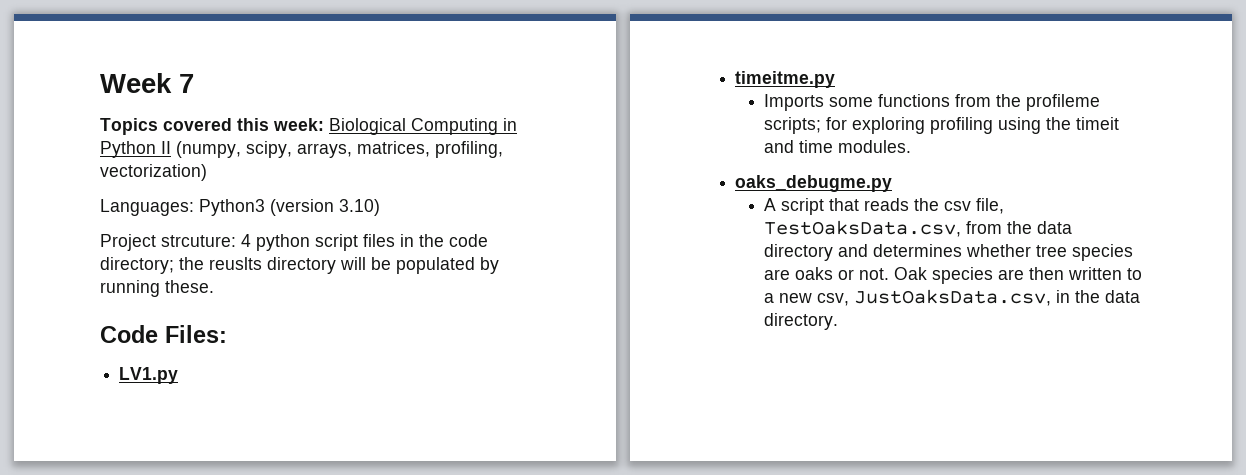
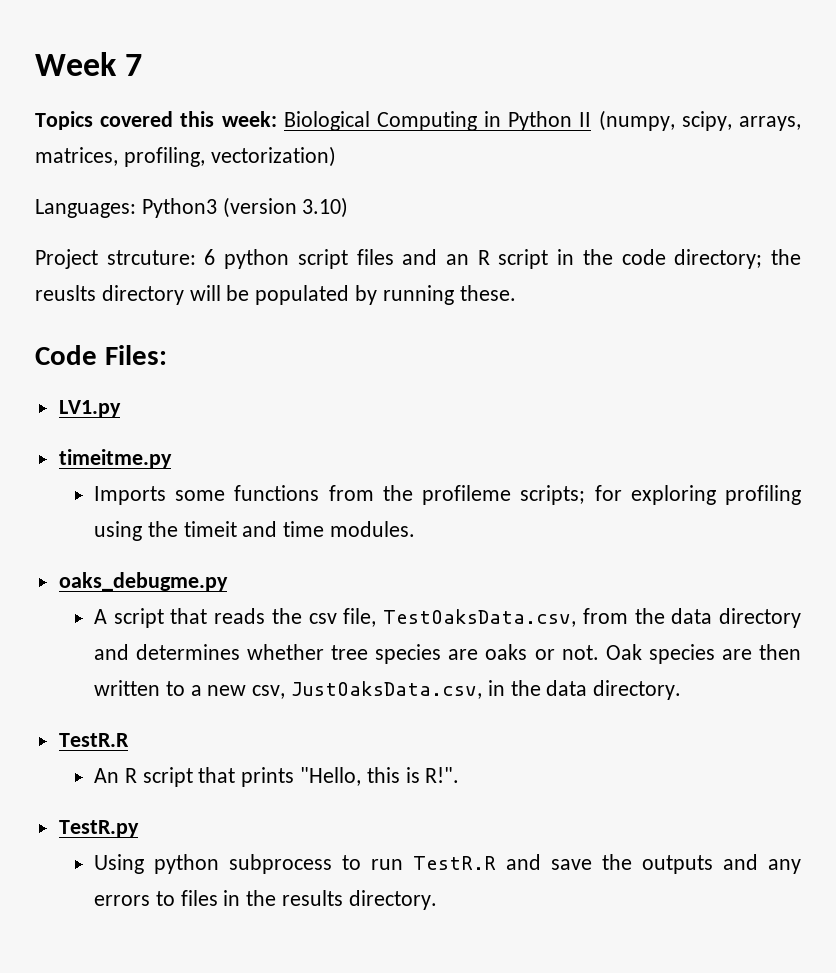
[241,234,251,247] 4 -> [204,249,216,265] 6
(395, 240) none -> [402,249,549,269] and an R script
(839, 321) none -> [58,733,129,747] [93,767,460,787] [58,820,139,837] [93,854,801,874] [93,890,437,910] // TestR.R // An R script that prints "Hello, this is R!". // TestR.py // Using python subprocess to run TestR.R and save the outputs and any errors to files in the results directory.

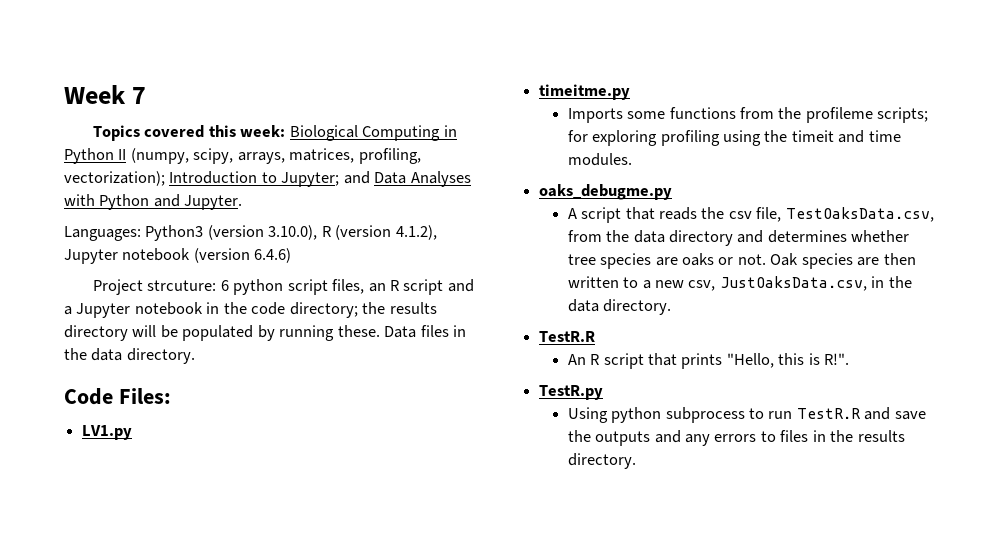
[210,146,336,167] [35,197,349,218] vectorization) // Languages: Python3 (version 3.10) -> [64,171,471,187] [64,194,243,210] [64,225,437,241] [64,248,292,264] vectorization); Introduction to Jupyter; and Data Analyses with Python and Jupyter. // Languages: Python3 (version 3.10.0), R (version 4.1.2), Jupyter notebook (version 6.4.6)
[356,249,438,265] files and -> [332,279,365,294] files,
(549, 259) none -> [447,279,474,292] [64,302,203,318] and a Jupyter notebook
[35,285,96,301] reuslts -> [389,302,437,314] results
(516, 293) none -> [384,325,467,338] [64,348,195,364] Data files in the data directory.

